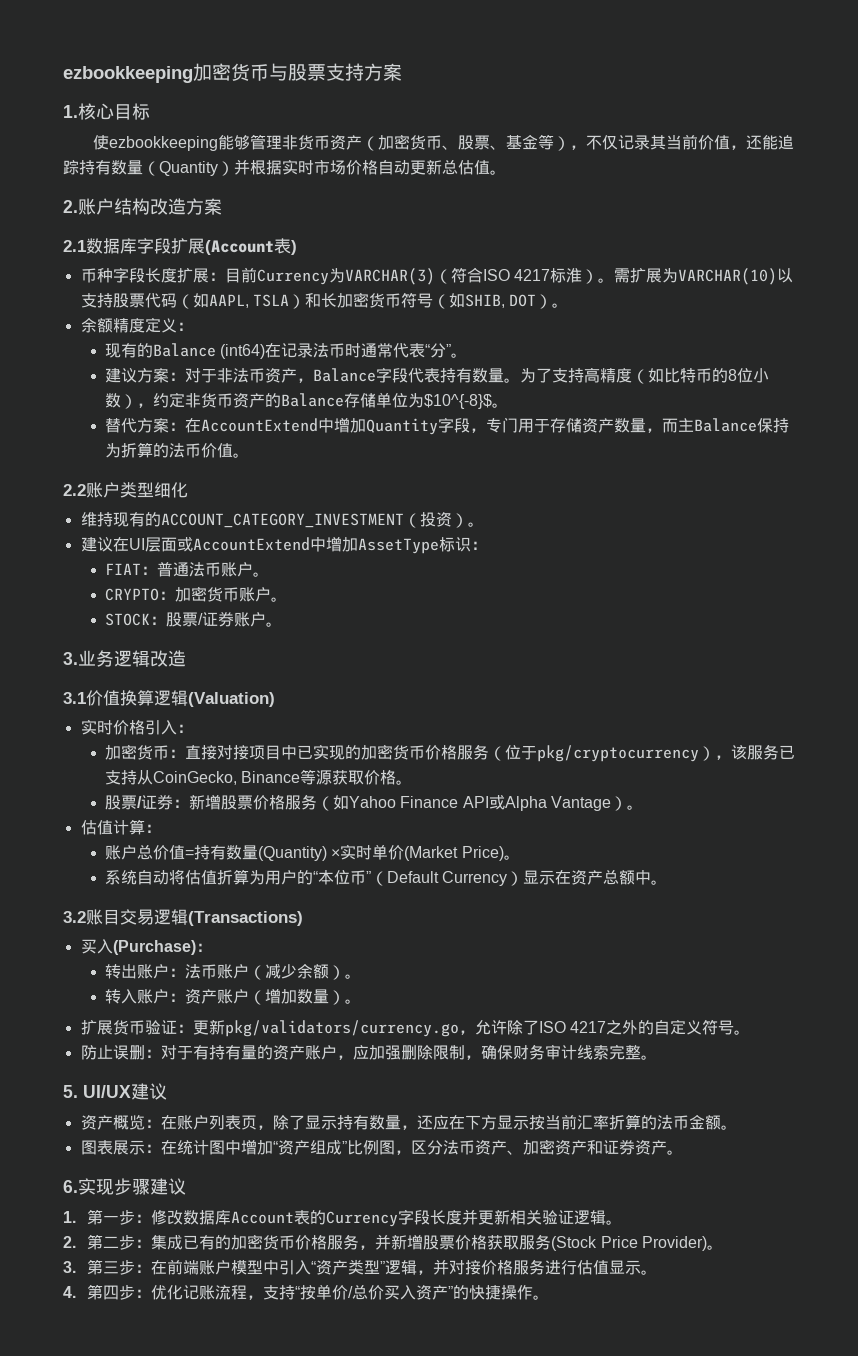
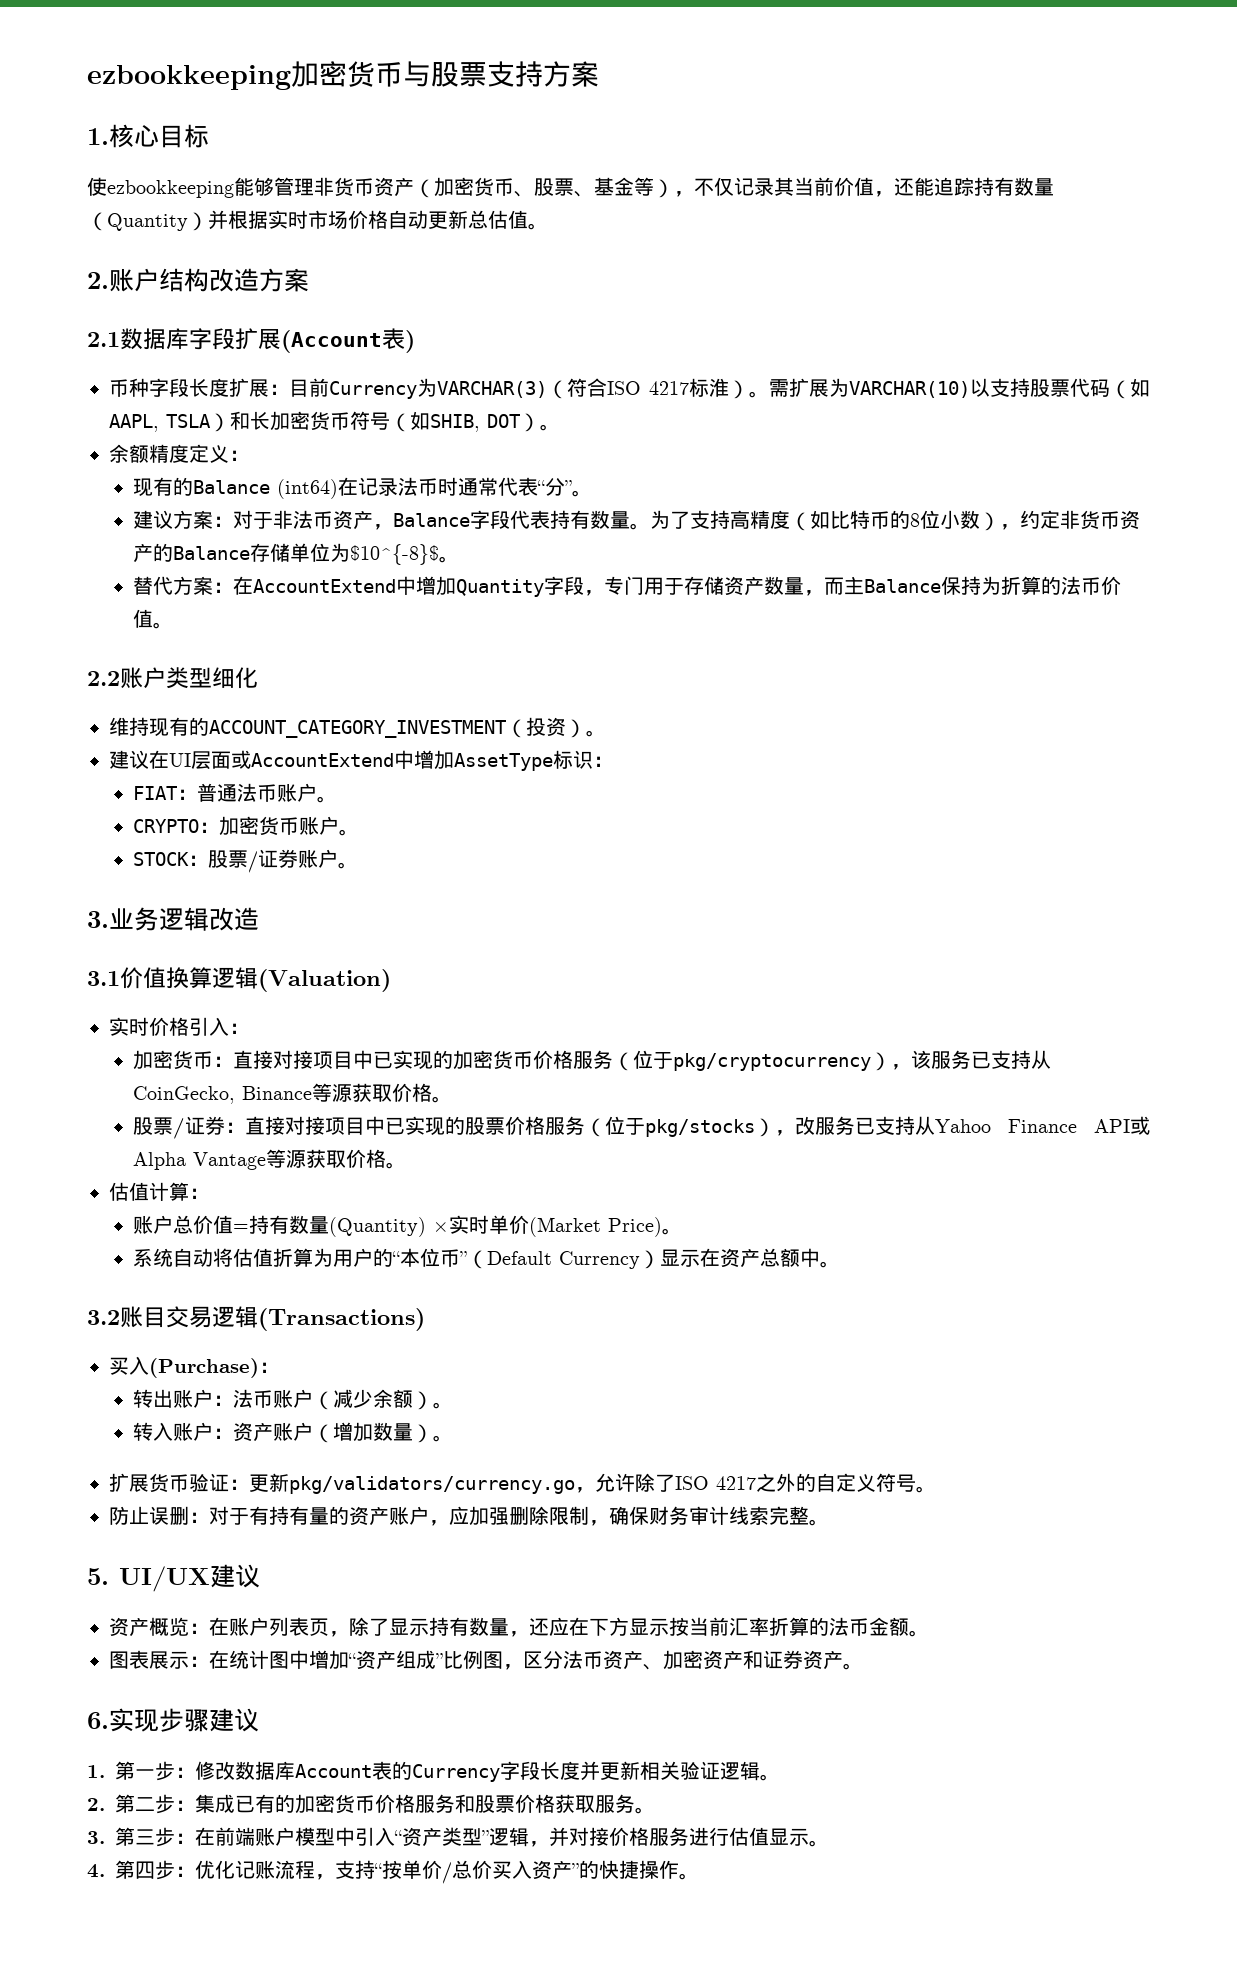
[188,794,349,811] 新增股票价格服务（如 -> [244,1116,935,1137] 直接对接项目中已实现的股票价格服务（位于pkg/stocks），改服务已支持从
[610,796,627,811] ） -> [265,1149,386,1168] 等源获取价格
[359,1234,424,1250] ，并新增 -> [455,1794,475,1813] 和
[551,1236,707,1251] (Stock Price Provider) -> (635, 1803) none

